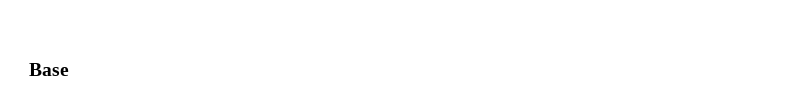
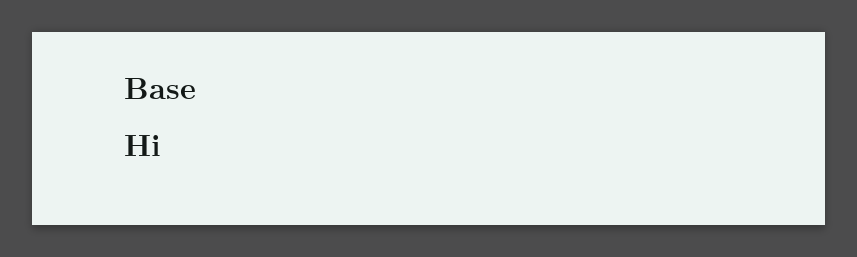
(69, 69) none -> [124,135,161,156] // Hi

